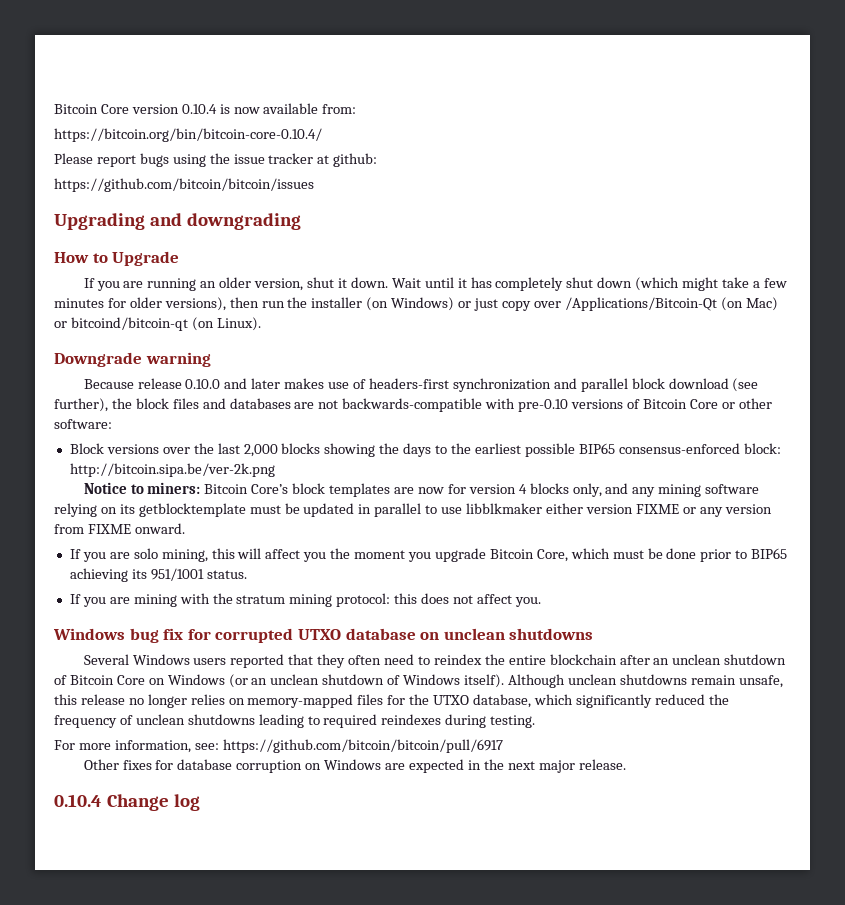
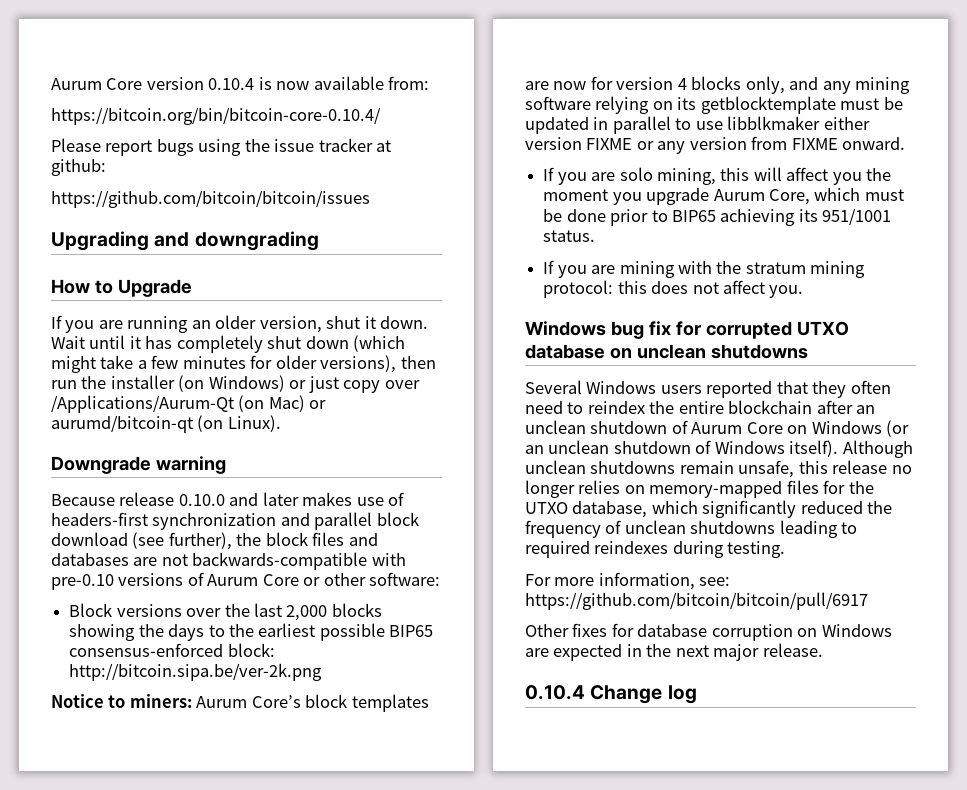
[54,104,98,114] Bitcoin -> [51,78,102,90] Aurum
[564,297,717,311] /Applications/Bitcoin-Qt -> [51,395,234,413] /Applications/Aurum-Qt
[70,317,188,331] bitcoind/bitcoin-qt -> [51,415,193,433] aurumd/bitcoin-qt
[642,399,687,409] Bitcoin -> [207,574,259,586] Aurum
[204,484,249,494] Bitcoin -> [196,696,248,708] Aurum
[489,549,534,559] Bitcoin -> [713,189,765,201] Aurum
[69,675,114,685] Bitcoin -> [691,422,743,434] Aurum

